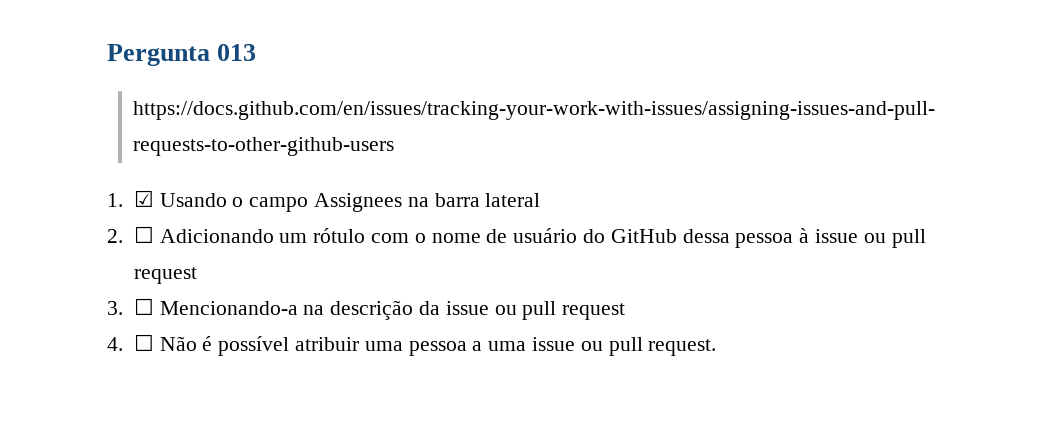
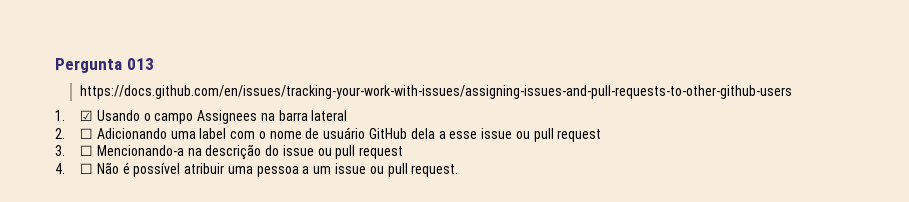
[279,228,366,243] um rótulo -> [170,128,227,139] uma label
[582,228,810,248] do GitHub dessa pessoa à -> [369,128,478,139] GitHub dela a esse
[418,301,440,315] da -> [265,145,280,156] do
[488,341,527,351] uma -> [313,166,332,174] um

